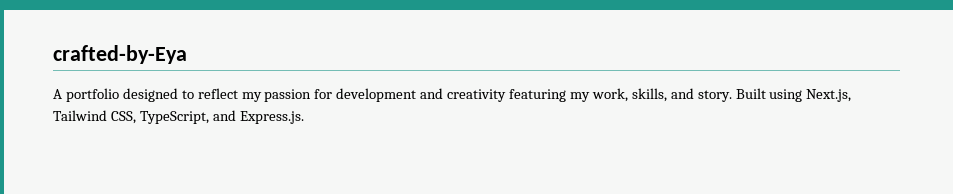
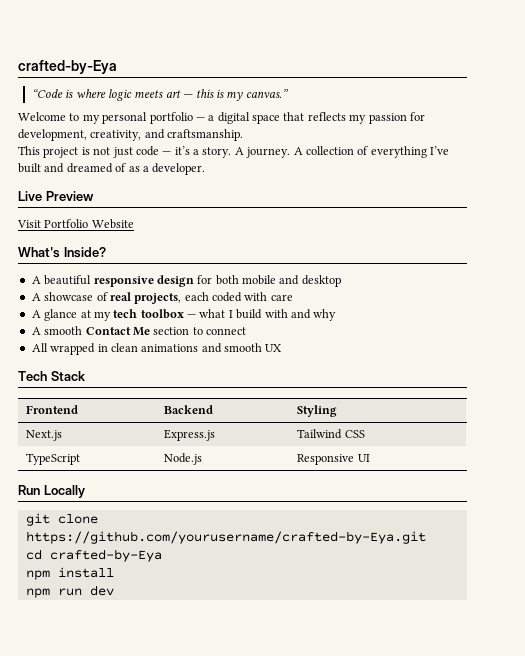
[53,45,187,64] [53,88,852,102] [53,110,304,124] crafted-by-Eya // A portfolio designed to reflect my passion for development and creativity featuring my work, skills, and story. Built using Next.js, Tailwind CSS, TypeScript, and Express.js. -> [18,60,117,74] [31,89,288,101] [18,112,425,124] [18,129,244,141] [18,146,449,158] [18,163,206,175] [18,191,94,201] [17,219,134,229] [18,247,106,258] [31,275,341,287] [31,292,293,304] [31,309,337,321] [31,326,246,336] [31,343,283,355] [18,371,86,381] [26,405,79,414] [164,405,214,414] [297,405,338,417] [26,430,63,441] [164,429,216,441] [297,429,365,439] [26,453,81,465] [164,453,203,465] [297,454,370,465] [18,485,85,498] [25,513,98,526] [25,531,426,544] [25,549,162,562] [25,567,114,580] [25,585,114,598] crafted-by-Eya // “Code is where logic meets art — this is my canvas.” // Welcome to my personal portfolio — a digital space that reflects my passion for development, creativity, and craftsmanship. // This project is not just code — it’s a story. A journey. A collection of everything I’ve built and dreamed of as a developer. // Live Preview // Visit Portfolio Website // What's Inside? // A beautiful responsive design for both mobile and desktop // A showcase of real projects, each coded with care // A glance at my tech toolbox — what I build with and why // A smooth Contact Me section to connect // All wrapped in clean animations and smooth UX // Tech Stack // Frontend | Backend | Styling // Next.js | Express.js | Tailwind CSS // TypeScript | Node.js | Responsive UI // Run Locally // git clone https://github.com/yourusername/crafted-by-Eya.git // cd crafted-by-Eya // npm install // npm run dev

